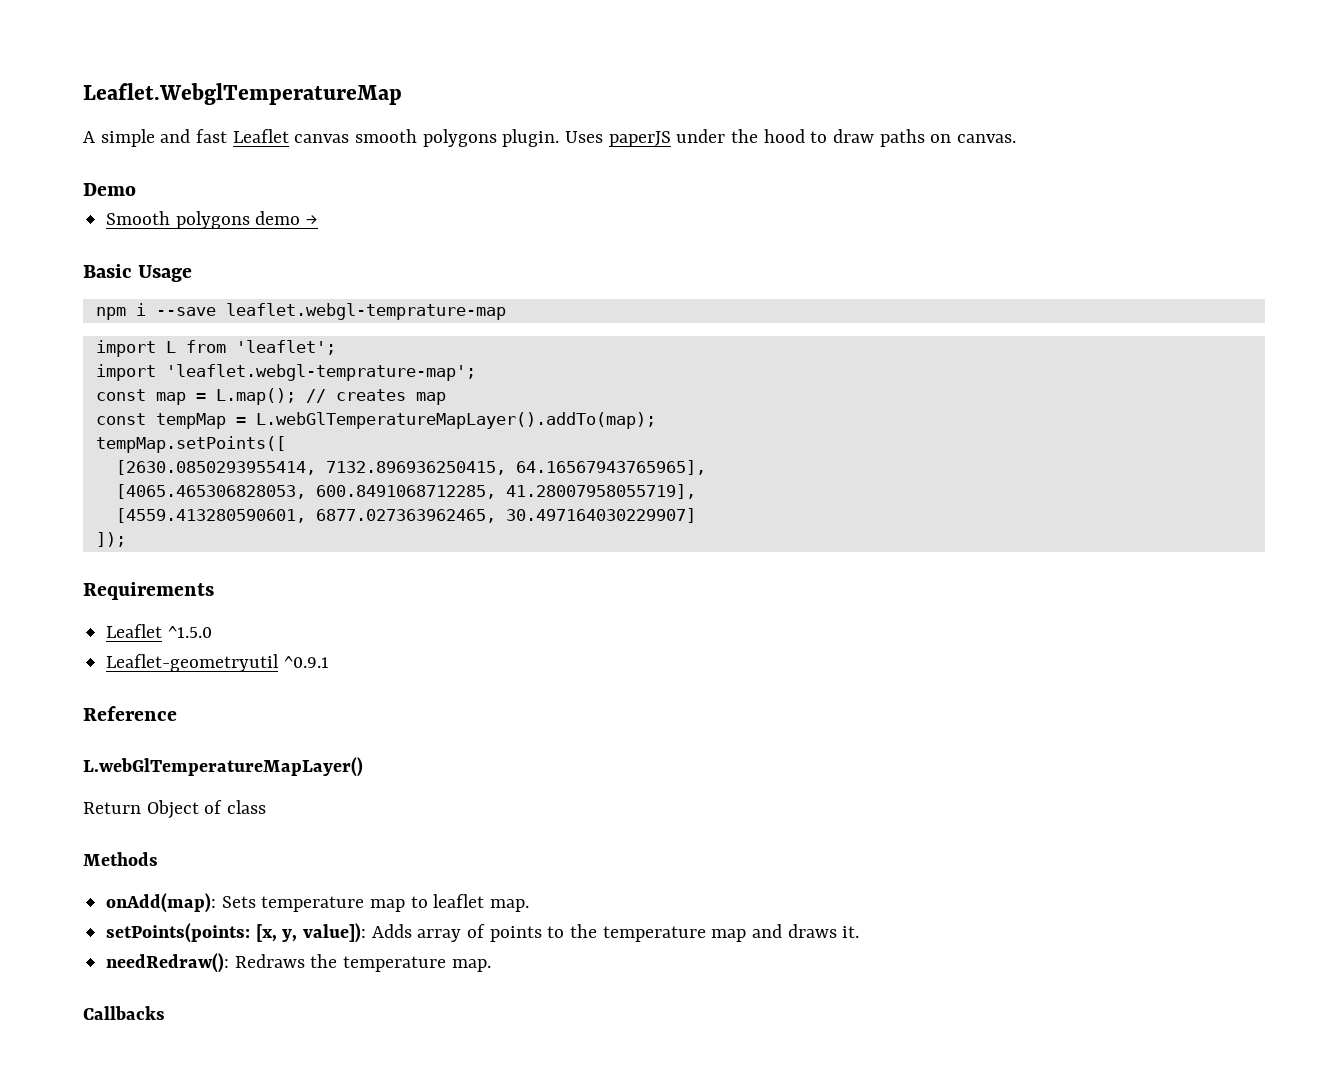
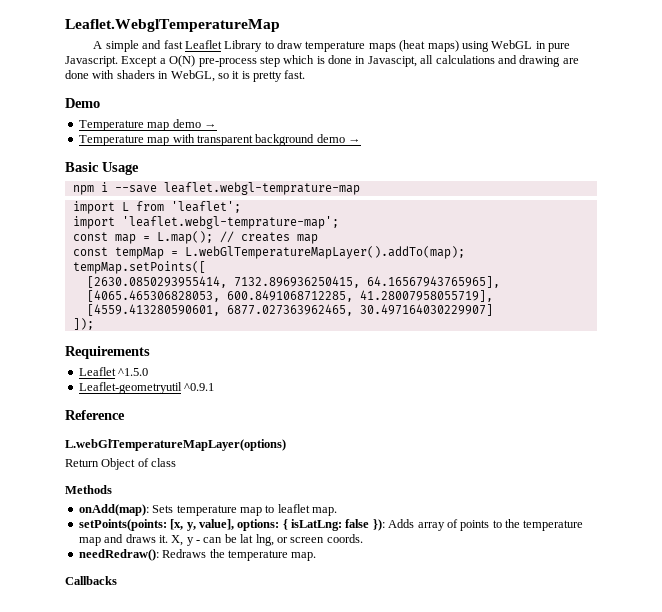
[294,129,1017,147] [83,183,136,196] [106,211,250,229] canvas smooth polygons plugin. Uses paperJS under the hood to draw paths on canvas. // Demo // Smooth polygons -> [224,40,571,52] [65,55,579,67] [65,70,306,82] [65,98,100,108] [78,119,217,131] [78,134,315,146] Library to draw temperature maps (heat maps) using WebGL in pure Javascript. Except a O(N) pre-process step which is done in Javascipt, all calculations and drawing are done with shaders in WebGL, so it is pretty fast. // Demo // Temperature map demo → // Temperature map with transparent background
[83,757,363,777] L.webGlTemperatureMapLayer() -> [65,439,286,451] L.webGlTemperatureMapLayer(options)
[303,923,367,943] value]): -> [198,519,385,531] value], options: { isLatLng: false }):
(860, 932) none -> [171,534,363,546] X, y - can be lat lng, or screen coords.

